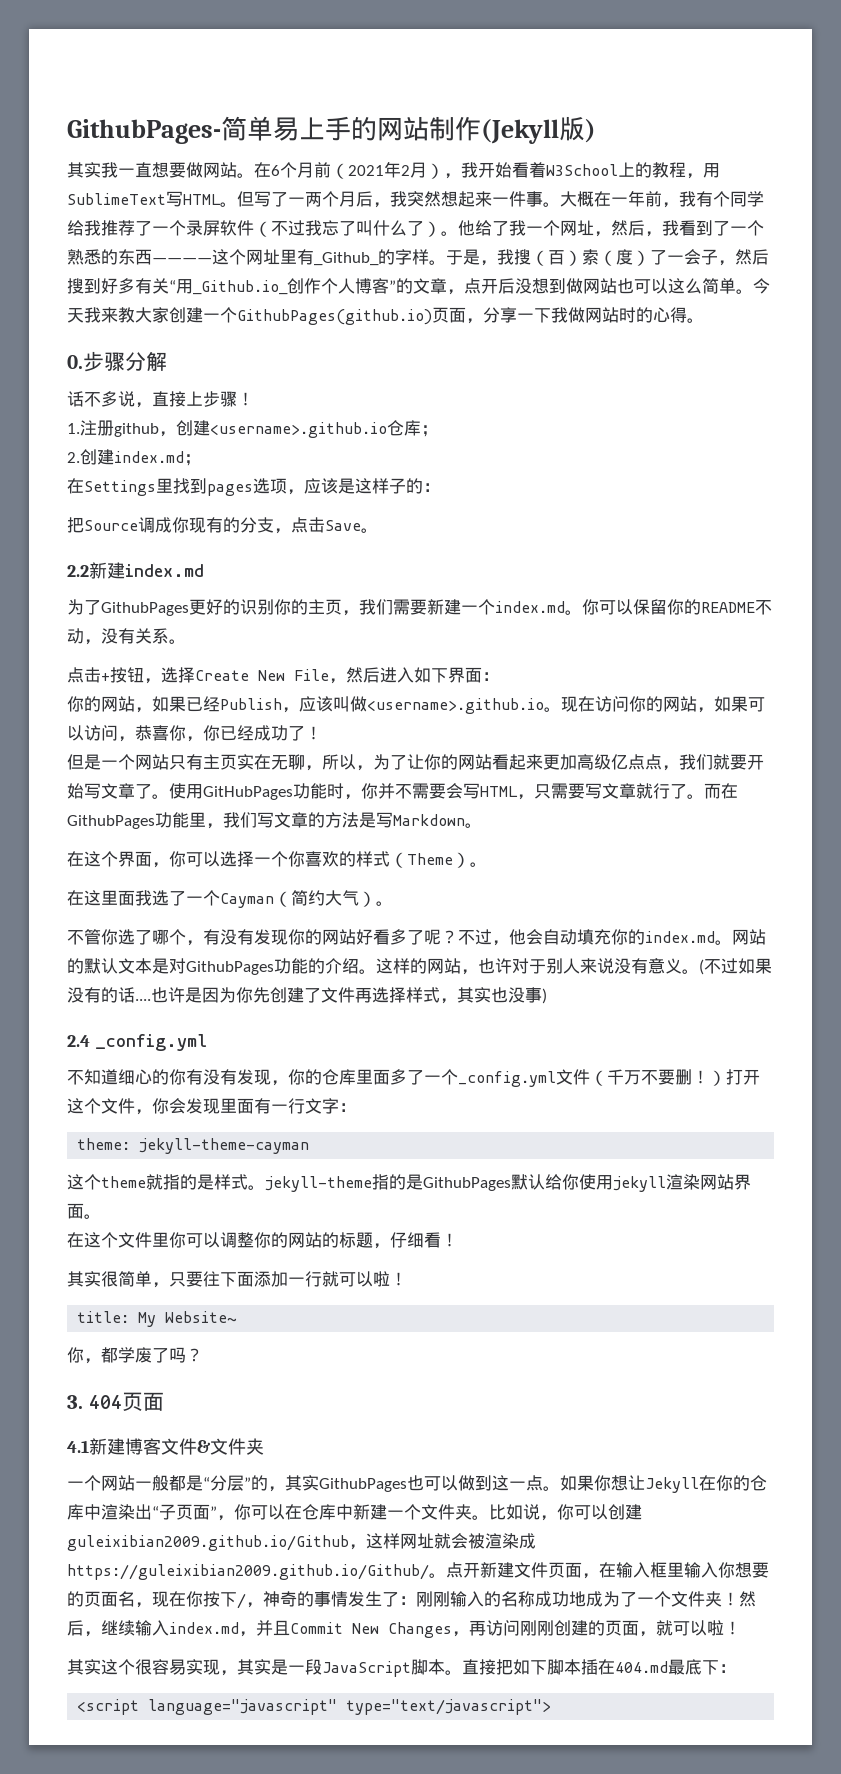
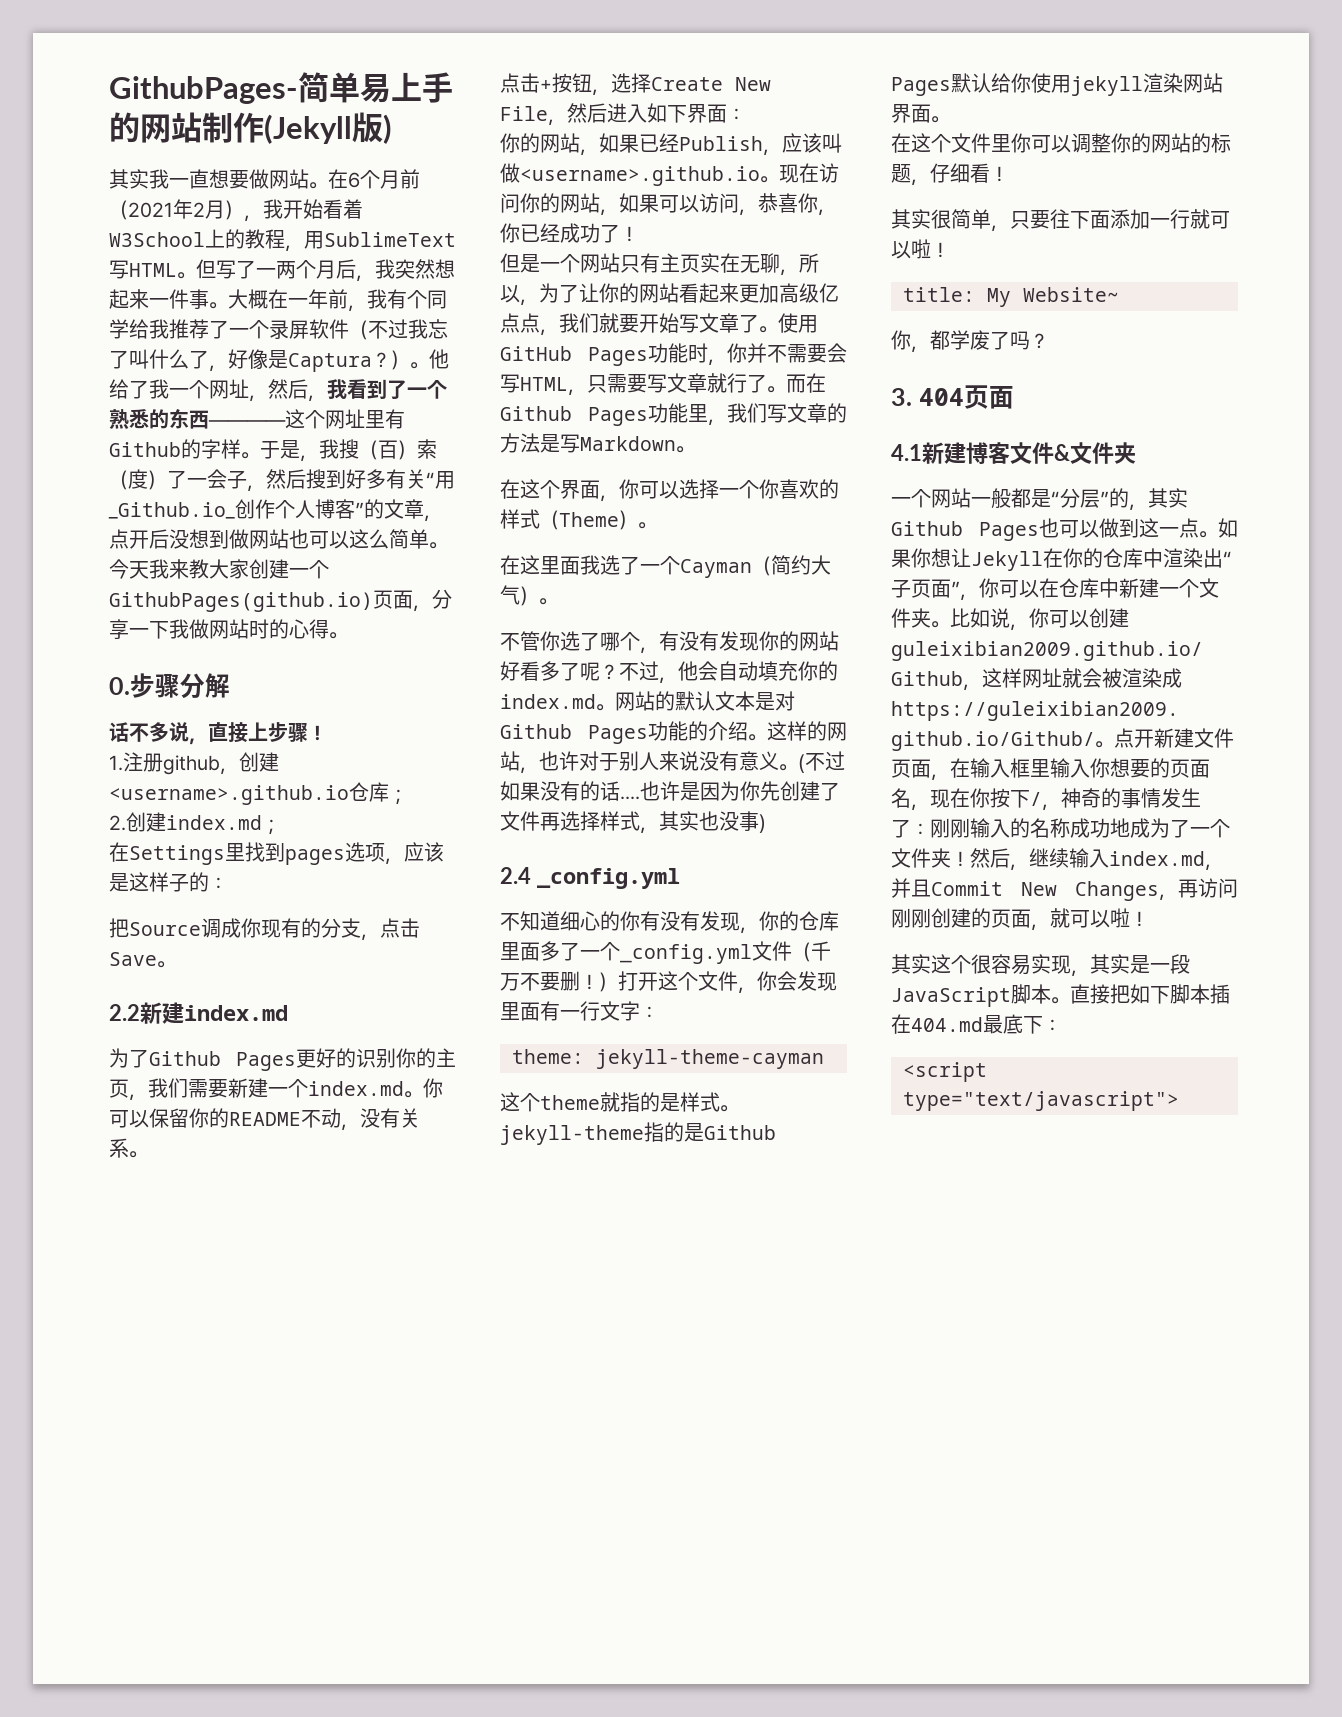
(424, 228) none -> [209,349,391,372] ，好像是Captura？
[314,252,379,266] _Github_ -> [109,442,181,457] Github
[101,602,189,616] GithubPages -> [149,1051,296,1071] Github Pages
[203,786,293,800] GitHubPages -> [500,346,648,366] GitHub Pages
[67,815,155,829] GithubPages -> [500,406,648,426] Github Pages
[186,961,274,975] GithubPages -> [500,724,648,744] Github Pages
[423,1177,511,1191] GithubPages -> [704,1125,776,1140] [891,77,951,96] Github Pages
[319,1478,407,1492] GithubPages -> [891,521,1039,541] Github Pages
[148,1699,338,1715] language="javascript" -> (987, 1072) none

